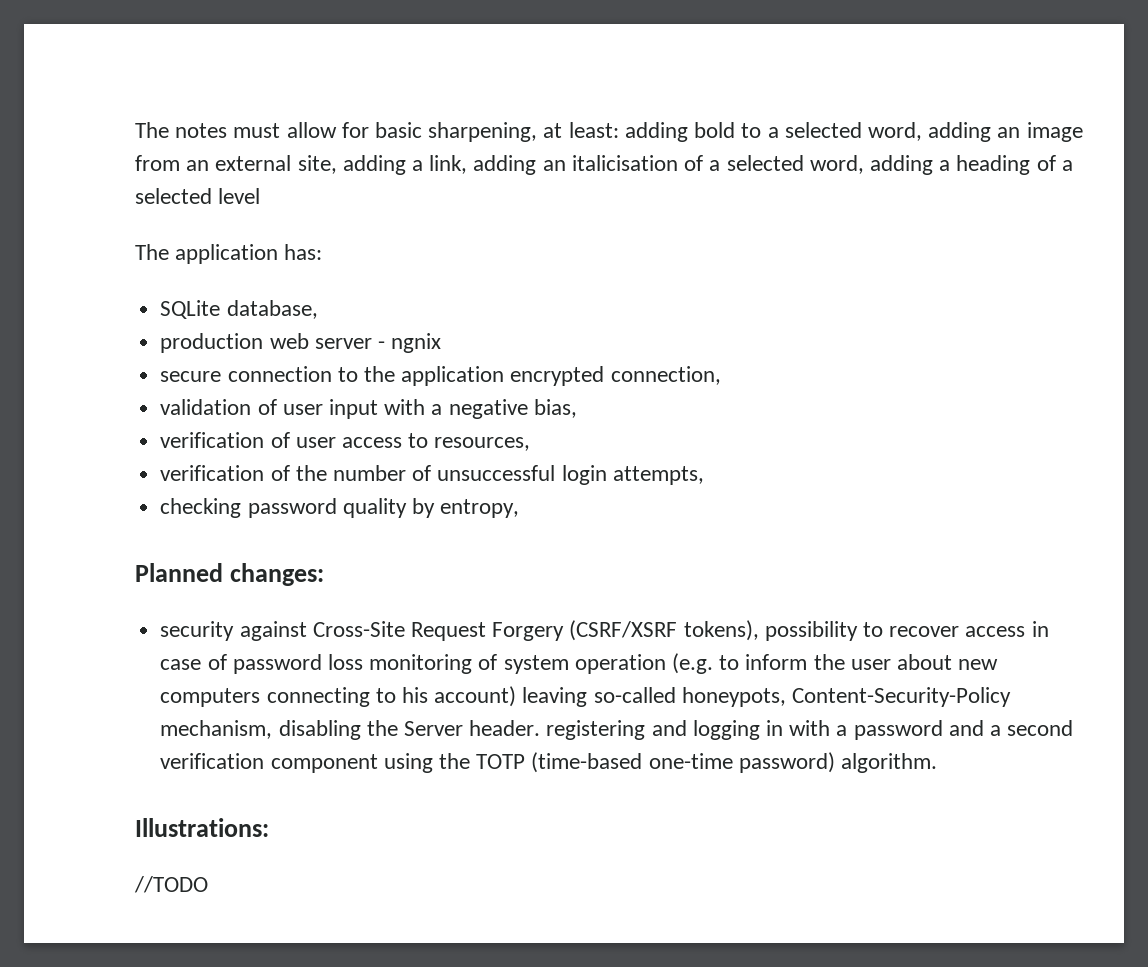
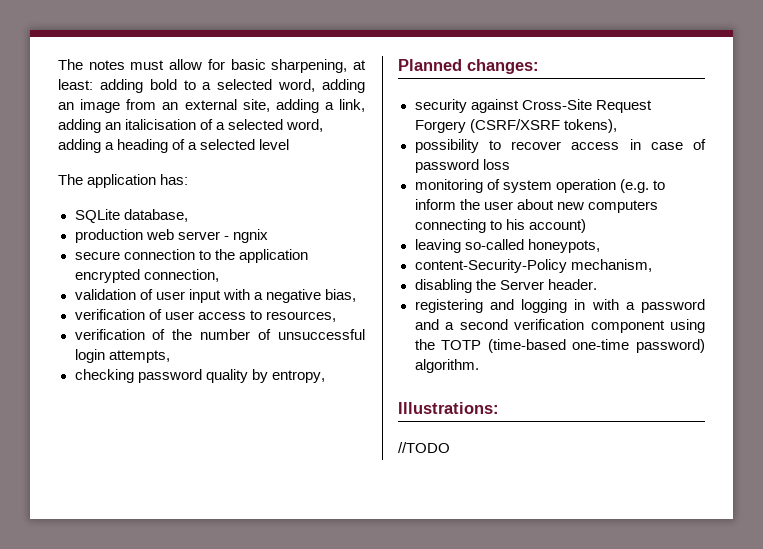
(759, 630) none -> (617, 126) //
(363, 662) none -> (510, 164) //
(517, 696) none -> (586, 226) //
[791,687,1011,707] Content-Security-Policy -> [414,259,567,273] // content-Security-Policy
(273, 729) none -> (652, 265) //
(541, 728) none -> (597, 284) //

